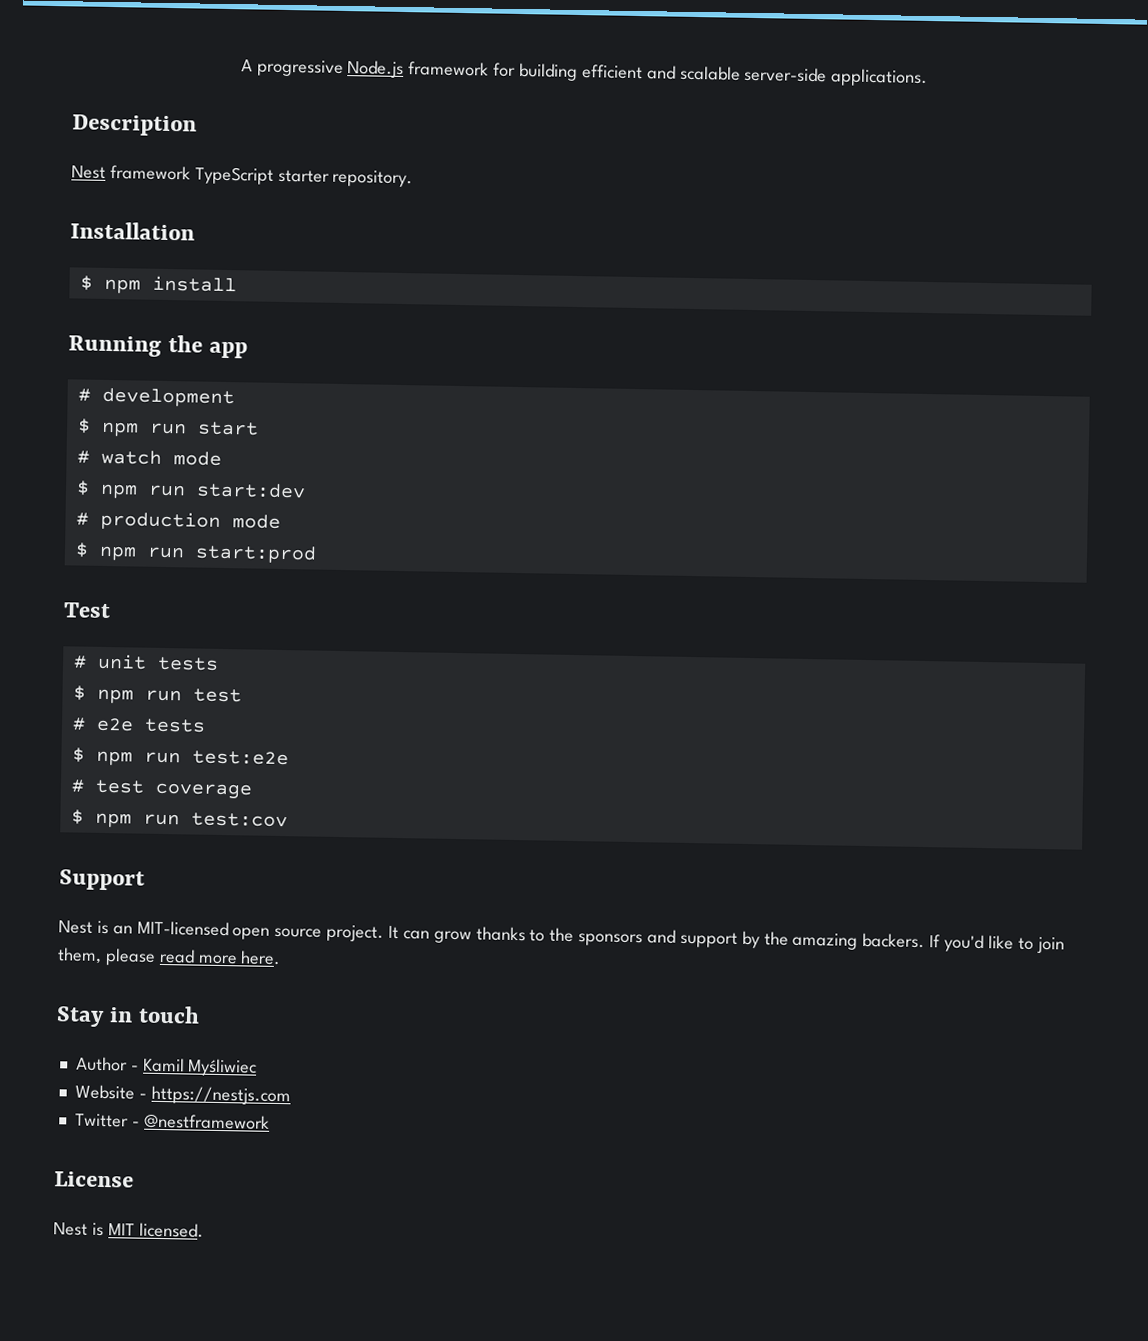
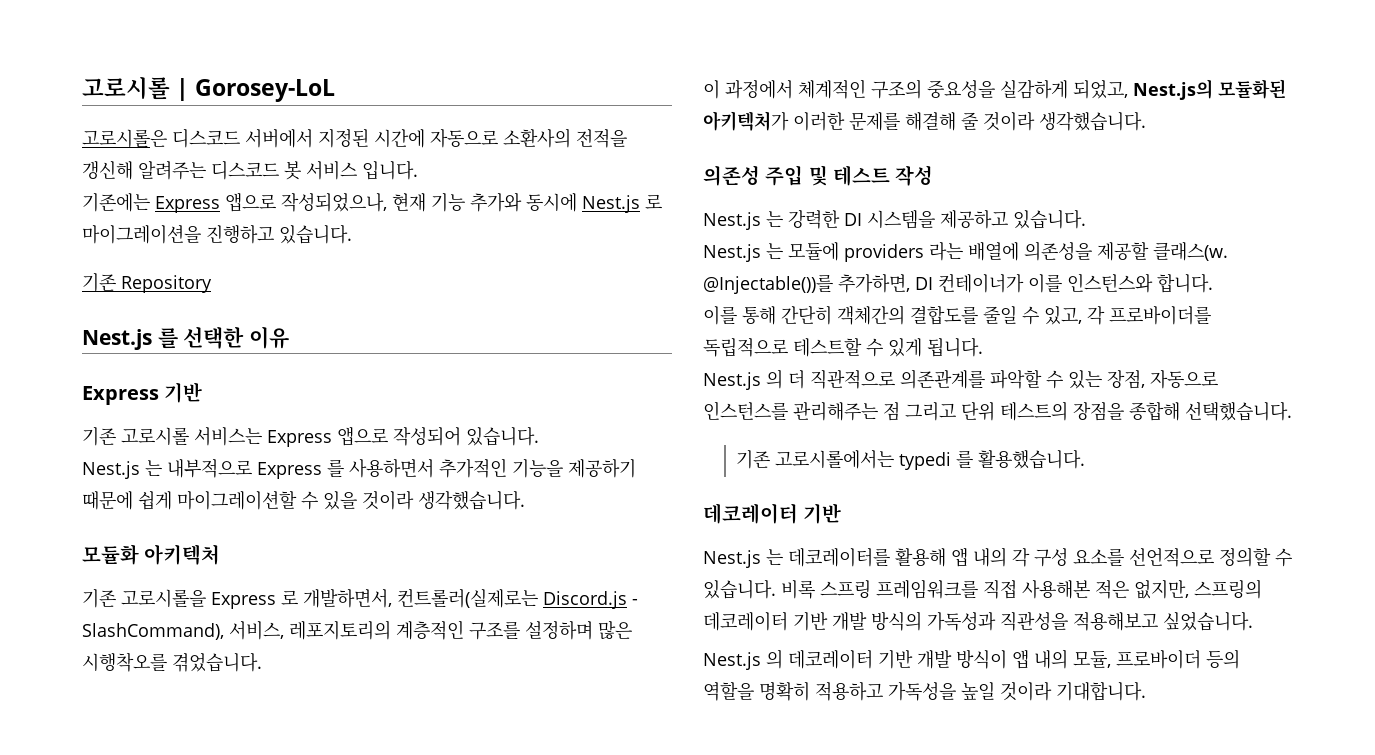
[240,59,929,87] [72,114,197,137] [71,164,414,188] [70,221,195,241] [79,275,237,294] [68,335,249,359] [77,387,235,408] [76,418,259,437] [76,449,222,466] [75,480,306,499] [75,510,281,531] [74,542,317,564] [63,602,111,619] [72,653,219,671] [72,685,242,704] [71,717,206,733] [71,747,289,766] [70,779,253,800] [70,809,288,828] [59,869,145,891] [58,920,1065,954] [57,947,282,966] [56,1005,201,1028] [75,1056,258,1077] [74,1084,291,1106] [74,1113,270,1130] [54,1171,134,1188] [53,1222,204,1238] A progressive Node.js framework for building efficient and scalable server-side applications. // Description // Nest framework TypeScript starter repository. // Installation // $ npm install // Running the app // # development // $ npm run start // # watch mode // $ npm run start:dev // # production mode // $ npm run start:prod // Test // # unit tests // $ npm run test // # e2e tests // $ npm run test:e2e // # test coverage // $ npm run test:cov // Support // Nest is an MIT-licensed open source project. It can grow thanks to the sponsors and support by the amazing backers. If you'd like to join them, please read more here. // Stay in touch // Author - Kamil Myśliwiec // Website - https://nestjs.com // Twitter - @nestframework // License // Nest is MIT licensed. -> [82,77,336,102] [82,128,627,148] [82,160,418,180] [82,192,662,213] [82,224,352,244] [82,273,212,293] [82,326,290,350] [82,382,203,405] [82,426,539,447] [82,458,636,479] [82,490,525,510] [82,544,221,565] [82,588,638,609] [82,620,632,640] [82,652,262,672] [703,79,1286,100] [703,111,1146,131] [703,165,934,186] [703,209,1086,230] [703,241,1228,262] [703,273,1213,294] [703,305,1211,325] [703,337,983,357] [703,369,1218,390] [703,401,1292,421] [736,449,1086,470] [703,503,842,524] [703,547,1292,568] [703,579,1262,599] [703,611,1253,631] [703,649,1240,670] [703,681,1146,701] 고로시롤 | Gorosey-LoL // 고로시롤은 디스코드 서버에서 지정된 시간에 자동으로 소환사의 전적을 갱신해 알려주는 디스코드 봇 서비스 입니다. // 기존에는 Express 앱으로 작성되었으나, 현재 기능 추가와 동시에 Nest.js 로 마이그레이션을 진행하고 있습니다. // 기존 Repository // Nest.js 를 선택한 이유 // Express 기반 // 기존 고로시롤 서비스는 Express 앱으로 작성되어 있습니다. // Nest.js 는 내부적으로 Express 를 사용하면서 추가적인 기능을 제공하기 때문에 쉽게 마이그레이션할 수 있을 것이라 생각했습니다. // 모듈화 아키텍처 // 기존 고로시롤을 Express 로 개발하면서, 컨트롤러(실제로는 Discord.js - SlashCommand), 서비스, 레포지토리의 계층적인 구조를 설정하며 많은 시행착오를 겪었습니다. // 이 과정에서 체계적인 구조의 중요성을 실감하게 되었고, Nest.js의 모듈화된 아키텍처가 이러한 문제를 해결해 줄 것이라 생각했습니다. // 의존성 주입 및 테스트 작성 // Nest.js 는 강력한 DI 시스템을 제공하고 있습니다. // Nest.js 는 모듈에 providers 라는 배열에 의존성을 제공할 클래스(w. @Injectable())를 추가하면, DI 컨테이너가 이를 인스턴스와 합니다. // 이를 통해 간단히 객체간의 결합도를 줄일 수 있고, 각 프로바이더를 독립적으로 테스트할 수 있게 됩니다. // Nest.js 의 더 직관적으로 의존관계를 파악할 수 있는 장점, 자동으로 인스턴스를 관리해주는 점 그리고 단위 테스트의 장점을 종합해 선택했습니다. // 기존 고로시롤에서는 typedi 를 활용했습니다. // 데코레이터 기반 // Nest.js 는 데코레이터를 활용해 앱 내의 각 구성 요소를 선언적으로 정의할 수 있습니다. 비록 스프링 프레임워크를 직접 사용해본 적은 없지만, 스프링의 데코레이터 기반 개발 방식의 가독성과 직관성을 적용해보고 싶었습니다. // Nest.js 의 데코레이터 기반 개발 방식이 앱 내의 모듈, 프로바이더 등의 역할을 명확히 적용하고 가독성을 높일 것이라 기대합니다.

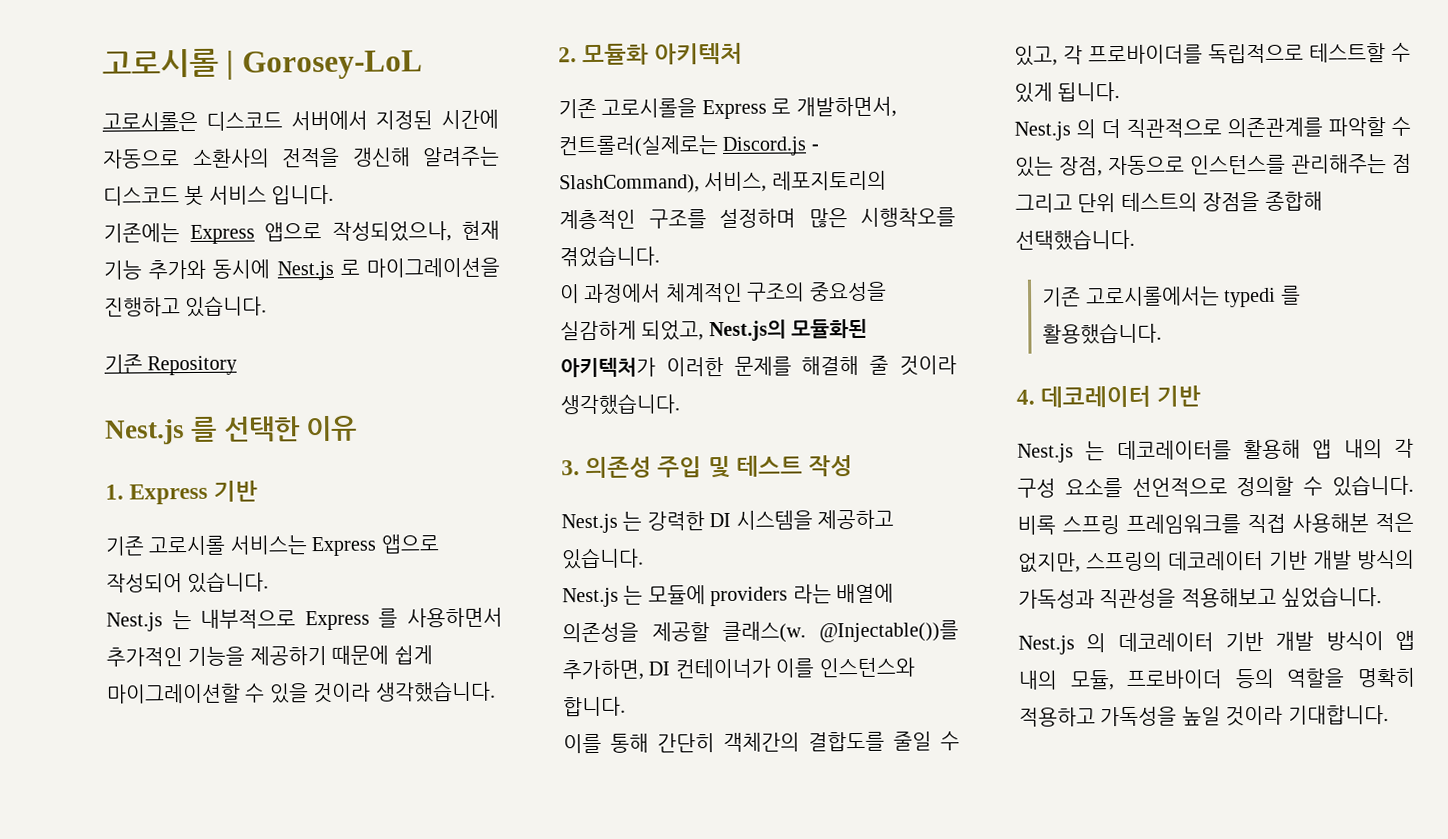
(290, 337) none -> [105,484,124,500] 1.
(525, 500) none -> [558,47,577,63] 2.
(1146, 121) none -> [561,460,580,476] 3.
(1086, 459) none -> [1016,389,1035,405] 4.

